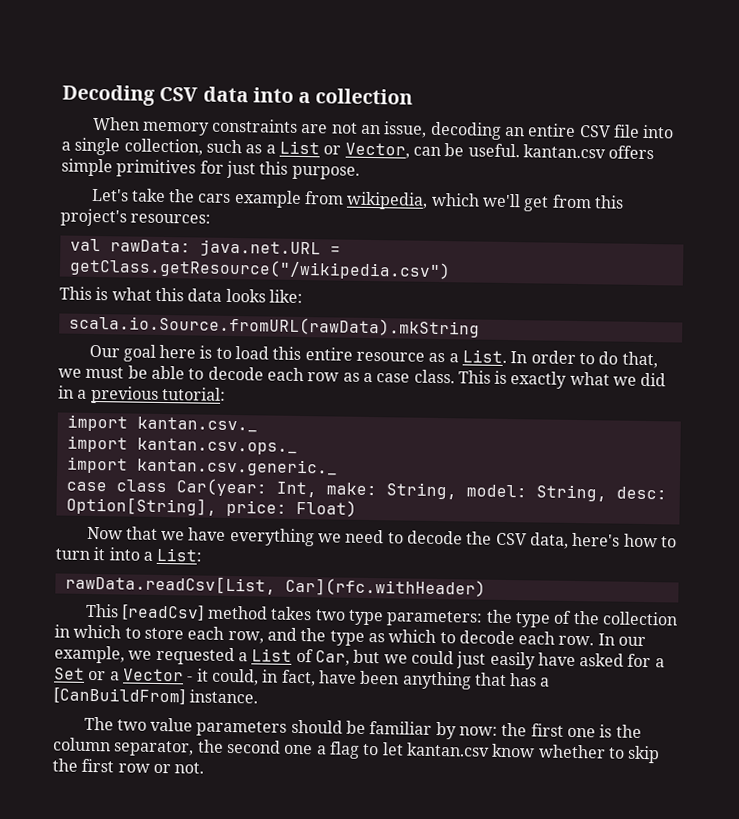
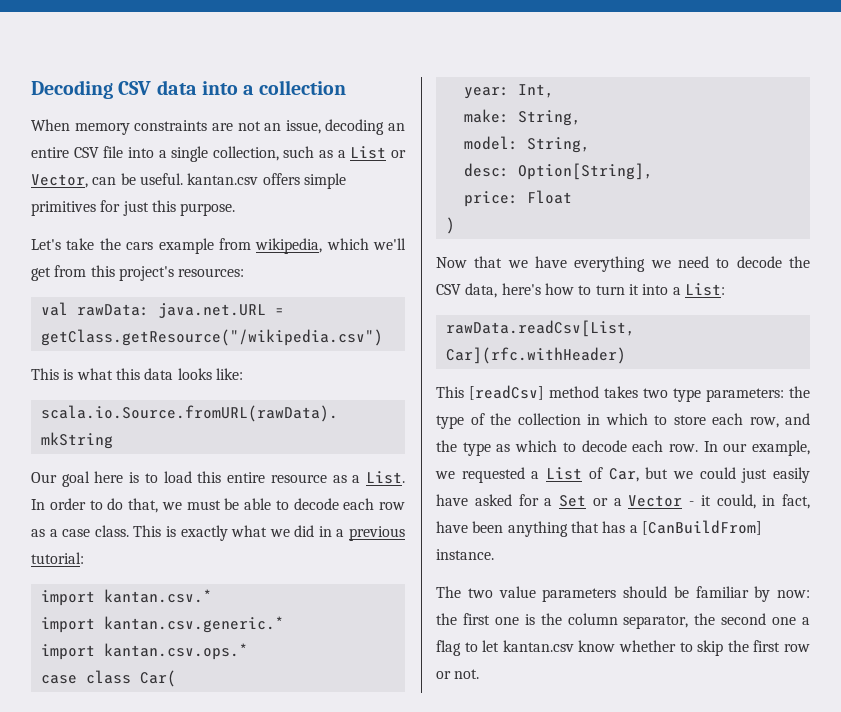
[136,416,258,433] [66,435,298,455] [66,456,338,477] kantan.csv._ // import kantan.csv.ops._ // import kantan.csv.generic._ -> [103,589,212,603] [40,616,284,633] [40,643,248,660] kantan.csv.* // import kantan.csv.generic.* // import kantan.csv.ops.*
[175,478,267,497] Car(year: -> [139,670,176,687] [463,87,509,99] Car( // year:
(317, 489) none -> (554, 91) //
(457, 491) none -> (581, 118) //
(607, 493) none -> (590, 145) //
[225,499,357,517] price: Float) -> [463,190,572,207] [445,217,455,234] // price: Float // )

